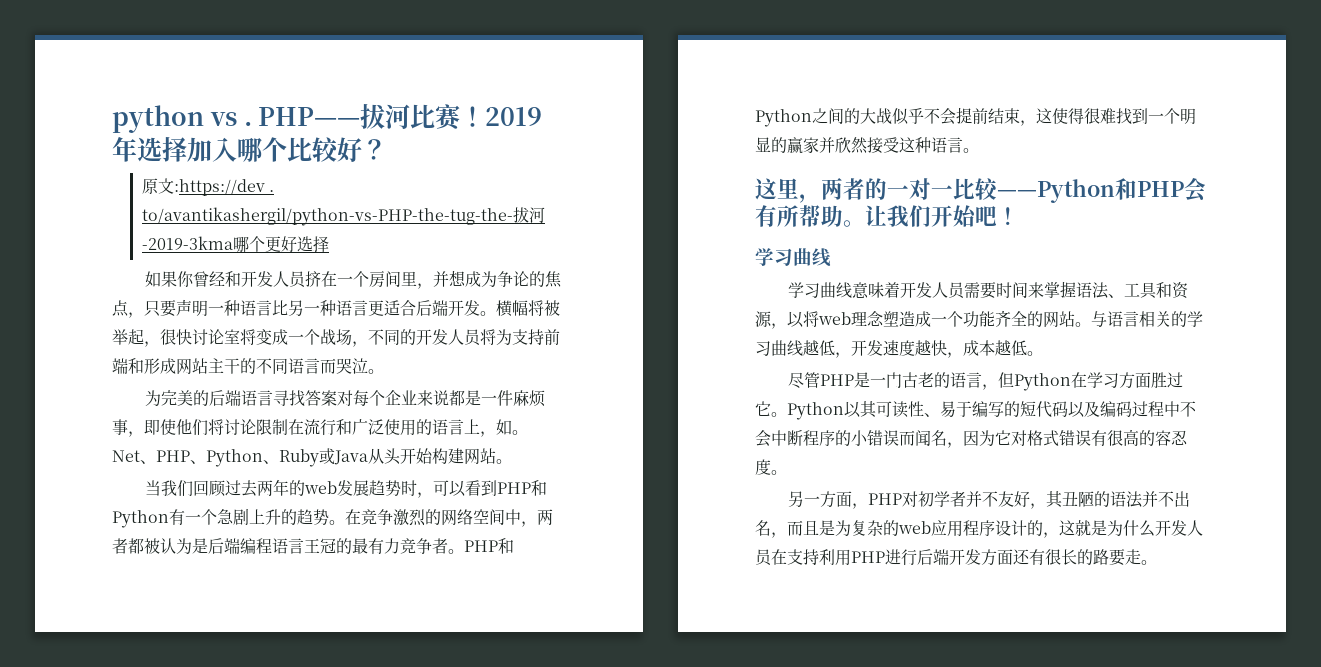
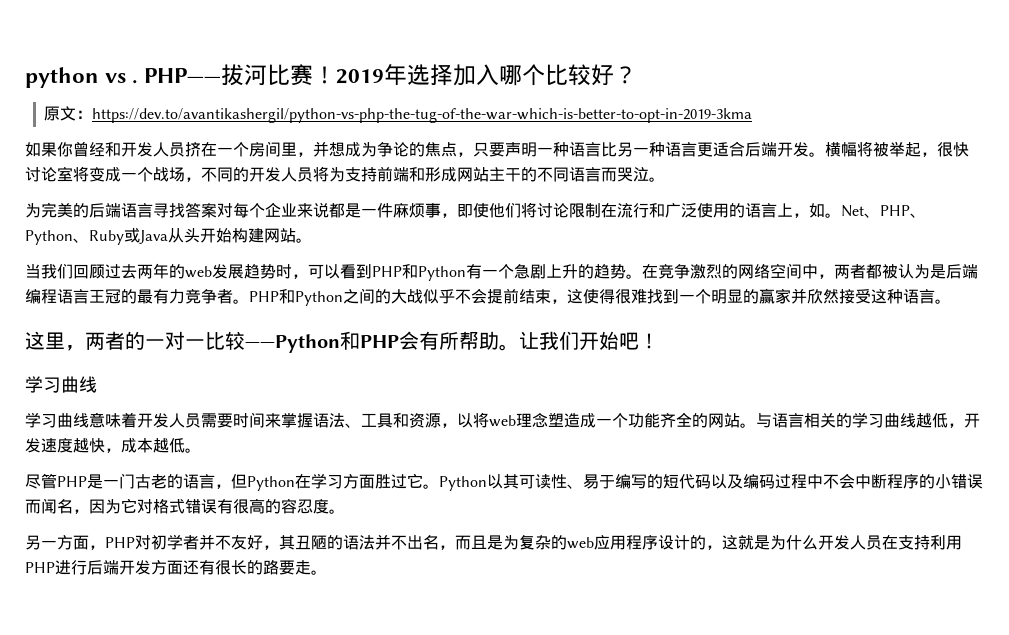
[173,179,274,196] [141,207,545,226] [141,236,329,253] :https://dev . to/avantikashergil/python-vs-PHP-the-tug-the-拔河-2019-3kma哪个更好选择 -> [76,108,753,123] ：https://dev.to/avantikashergil/python-vs-php-the-tug-of-the-war-which-is-better-to-opt-in-2019-3kma

